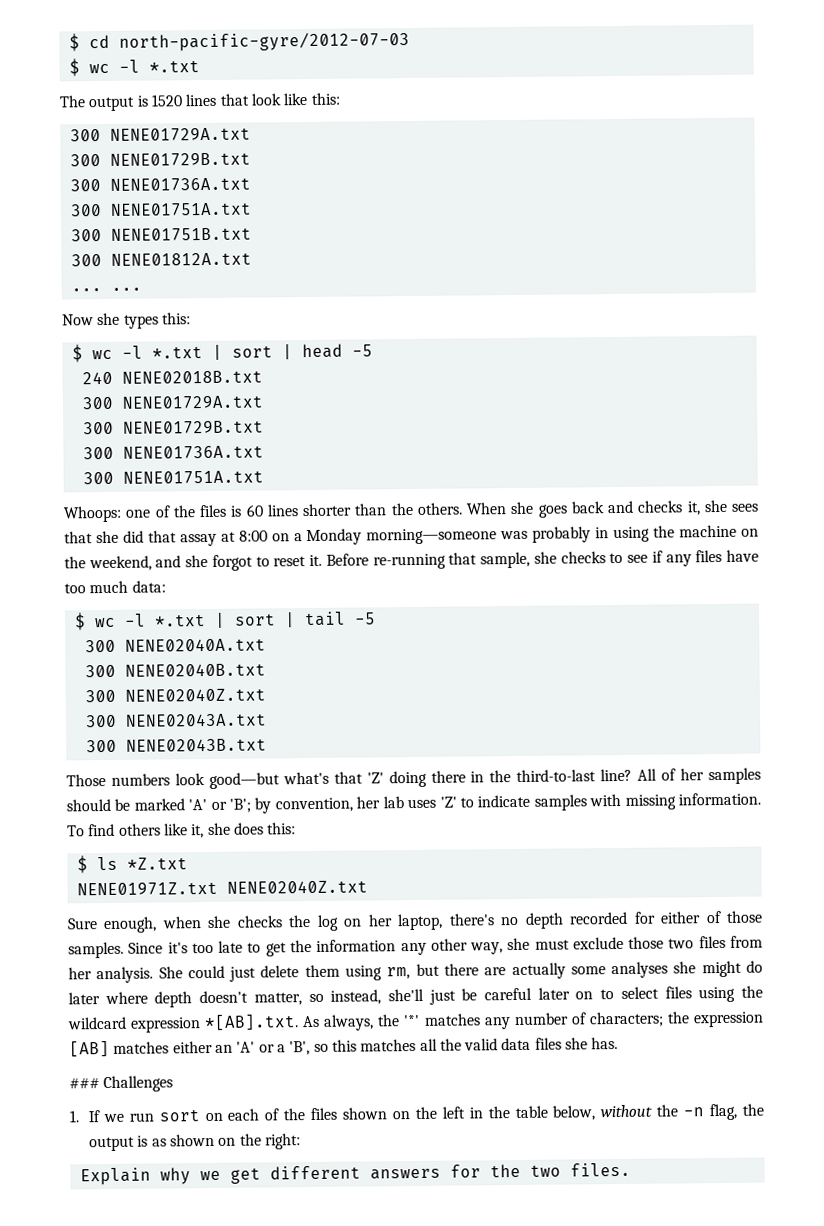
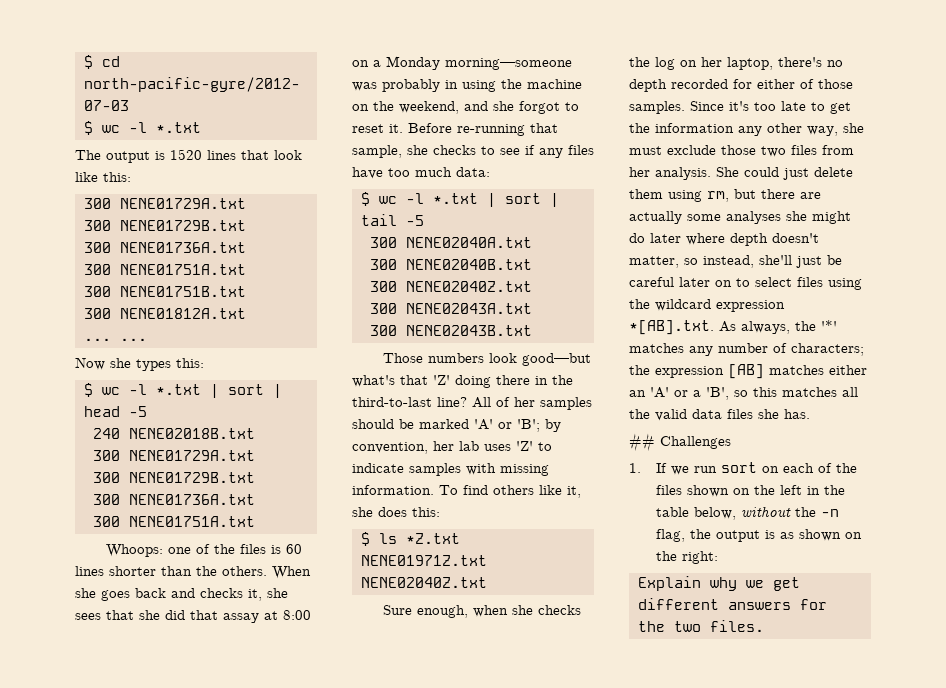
[69,1078,100,1089] ### -> [629,433,655,452] ##

